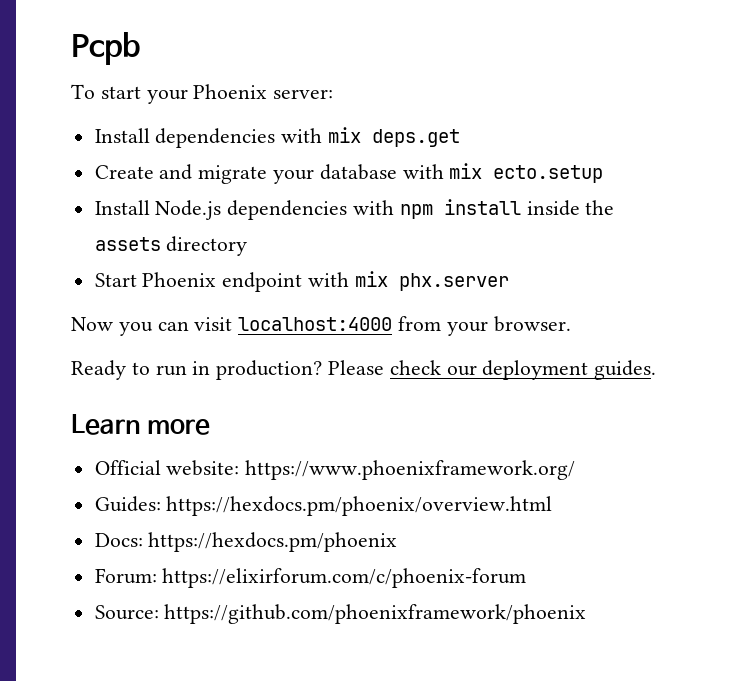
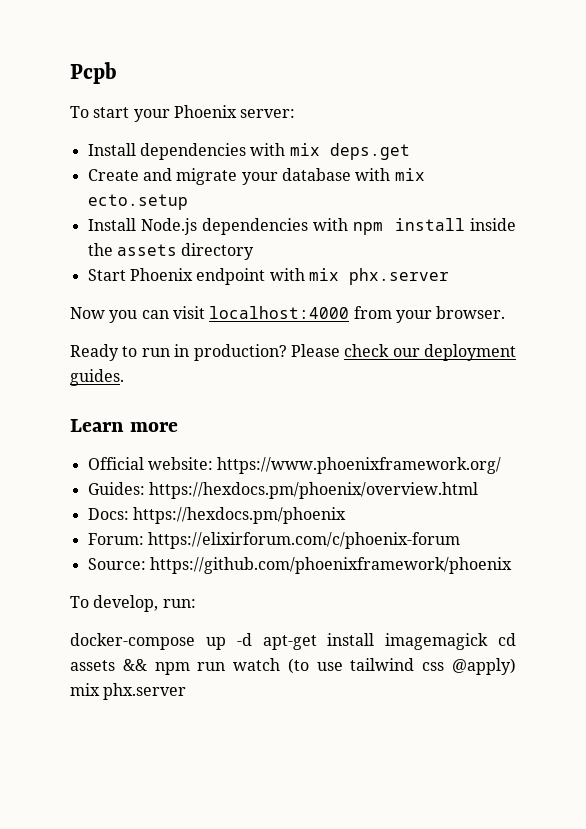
(587, 614) none -> [70,595,196,612] [70,633,516,650] [70,658,516,675] [70,683,187,700] // To develop, run: // docker-compose up -d apt-get install imagemagick cd assets && npm run watch (to use tailwind css @apply) mix phx.server

